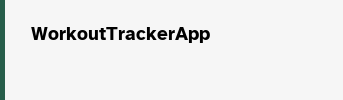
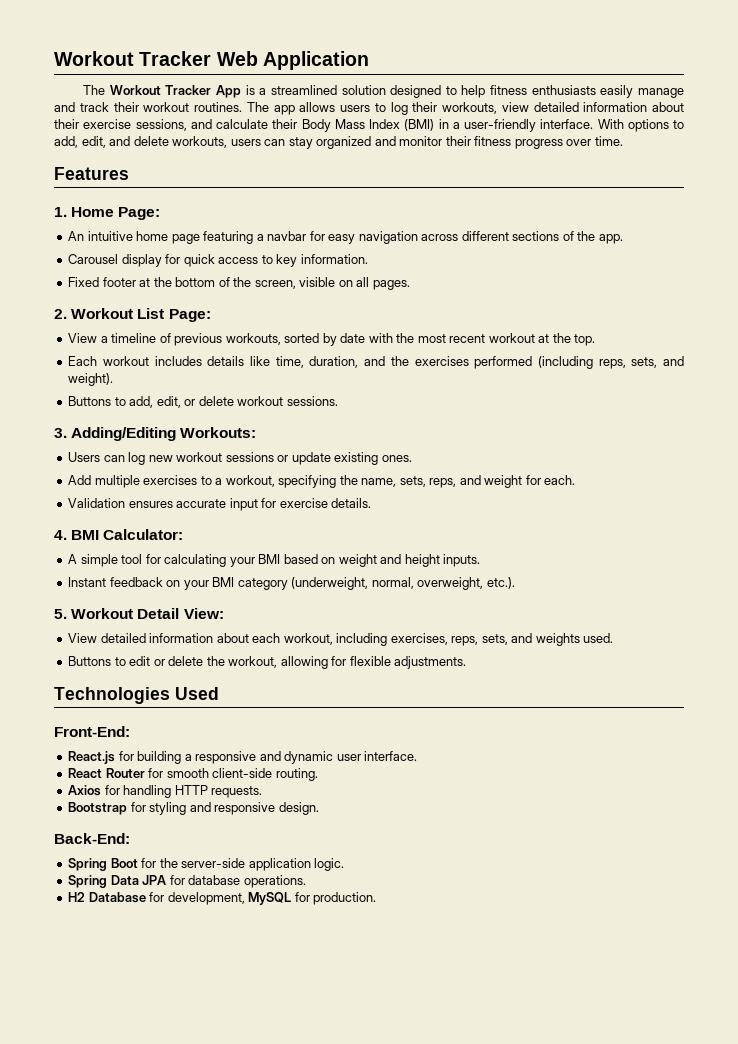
[31,27,210,43] WorkoutTrackerApp -> [54,51,369,70] [83,85,684,98] [54,102,684,115] [54,119,684,132] [54,136,623,149] [54,167,129,180] [54,207,161,220] [68,231,623,244] [68,254,368,267] [68,277,410,290] [54,308,211,322] [68,333,596,346] [68,356,685,369] [68,373,114,386] [68,396,338,408] [54,427,257,441] [68,452,412,465] [68,475,576,488] [68,498,372,511] [54,529,184,540] [68,554,481,567] [68,577,515,590] [54,608,224,619] [68,633,614,646] [68,656,467,669] [54,687,219,704] [54,726,130,737] [68,751,418,764] [68,768,318,781] [68,785,263,798] [68,802,319,815] [54,833,130,844] [68,858,345,871] [68,875,306,888] [68,892,377,905] Workout Tracker Web Application // The Workout Tracker App is a streamlined solution designed to help fitness enthusiasts easily manage and track their workout routines. The app allows users to log their workouts, view detailed information about their exercise sessions, and calculate their Body Mass Index (BMI) in a user-friendly interface. With options to add, edit, and delete workouts, users can stay organized and monitor their fitness progress over time. // Features // 1. Home Page: // An intuitive home page featuring a navbar for easy navigation across different sections of the app. // Carousel display for quick access to key information. // Fixed footer at the bottom of the screen, visible on all pages. // 2. Workout List Page: // View a timeline of previous workouts, sorted by date with the most recent workout at the top. // Each workout includes details like time, duration, and the exercises performed (including reps, sets, and weight). // Buttons to add, edit, or delete workout sessions. // 3. Adding/Editing Workouts: // Users can log new workout sessions or update existing ones. // Add multiple exercises to a workout, specifying the name, sets, reps, and weight for each. // Validation ensures accurate input for exercise details. // 4. BMI Calculator: // A simple tool for calculating your BMI based on weight and height inputs. // Instant feedback on your BMI category (underweight, normal, overweight, etc.). // 5. Workout Detail View: // View detailed information about each workout, including exercises, reps, sets, and weights used. // Buttons to edit or delete the workout, allowing for flexible adjustments. // Technologies Used // Front-End: // React.js for building a responsive and dynamic user interface. // React Router for smooth client-side routing. // Axios for handling HTTP requests. // Bootstrap for styling and responsive design. // Back-End: // Spring Boot for the server-side application logic. // Spring Data JPA for database operations. // H2 Database for development, MySQL for production.

